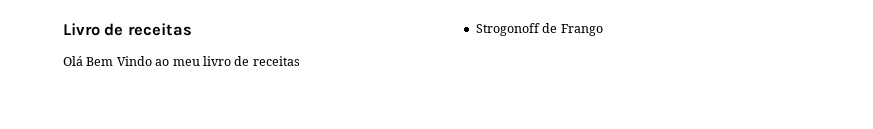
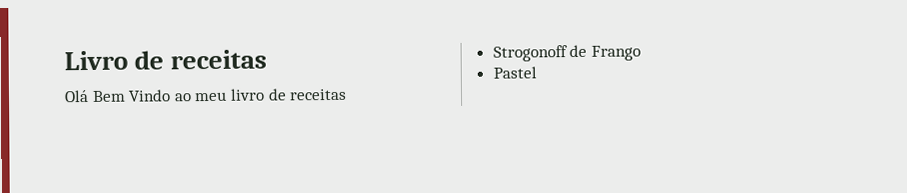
(603, 30) none -> [492,66,537,79] // Pastel

